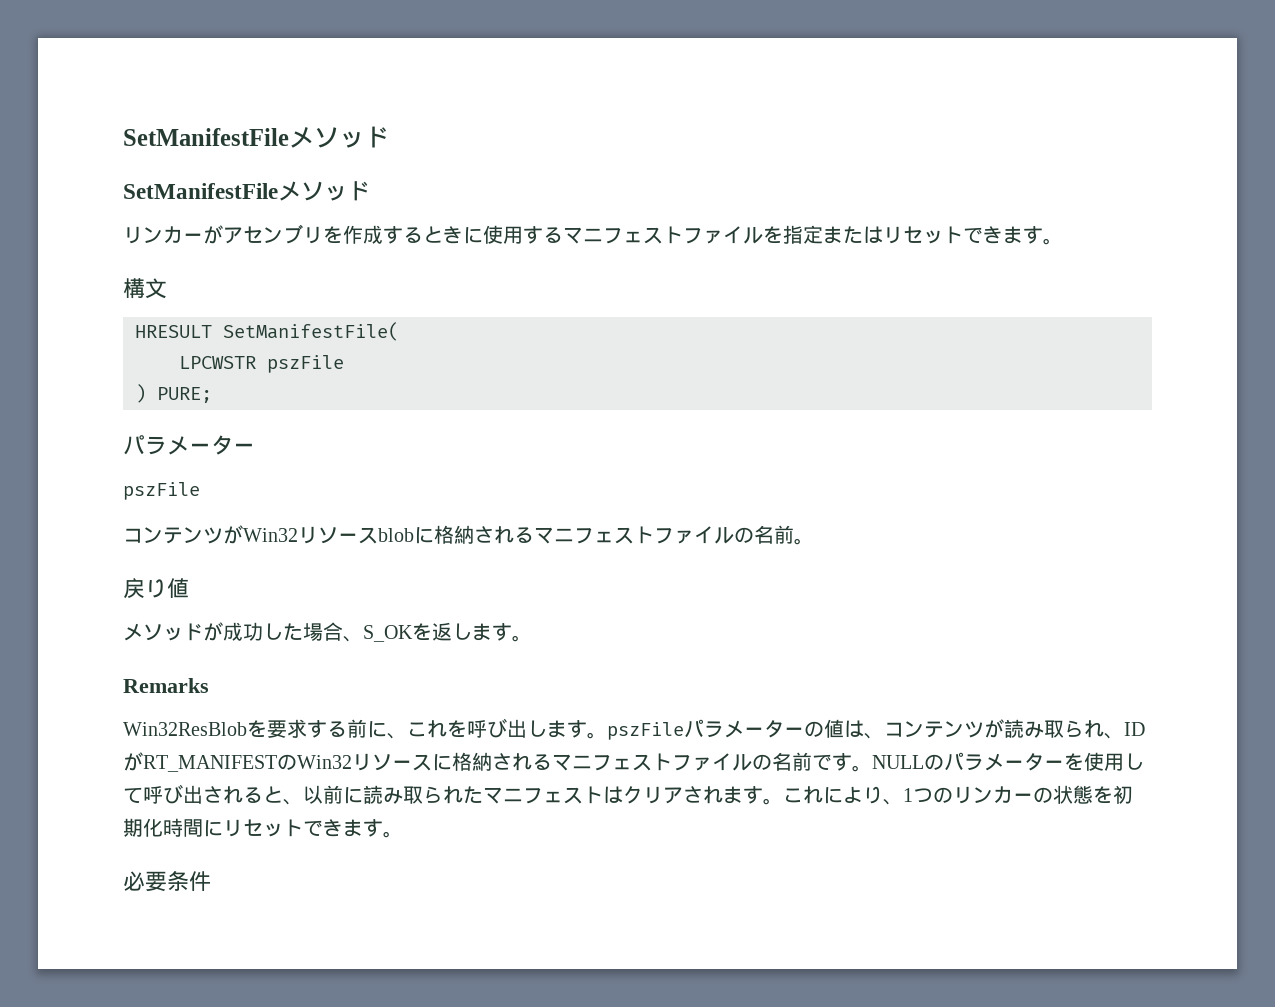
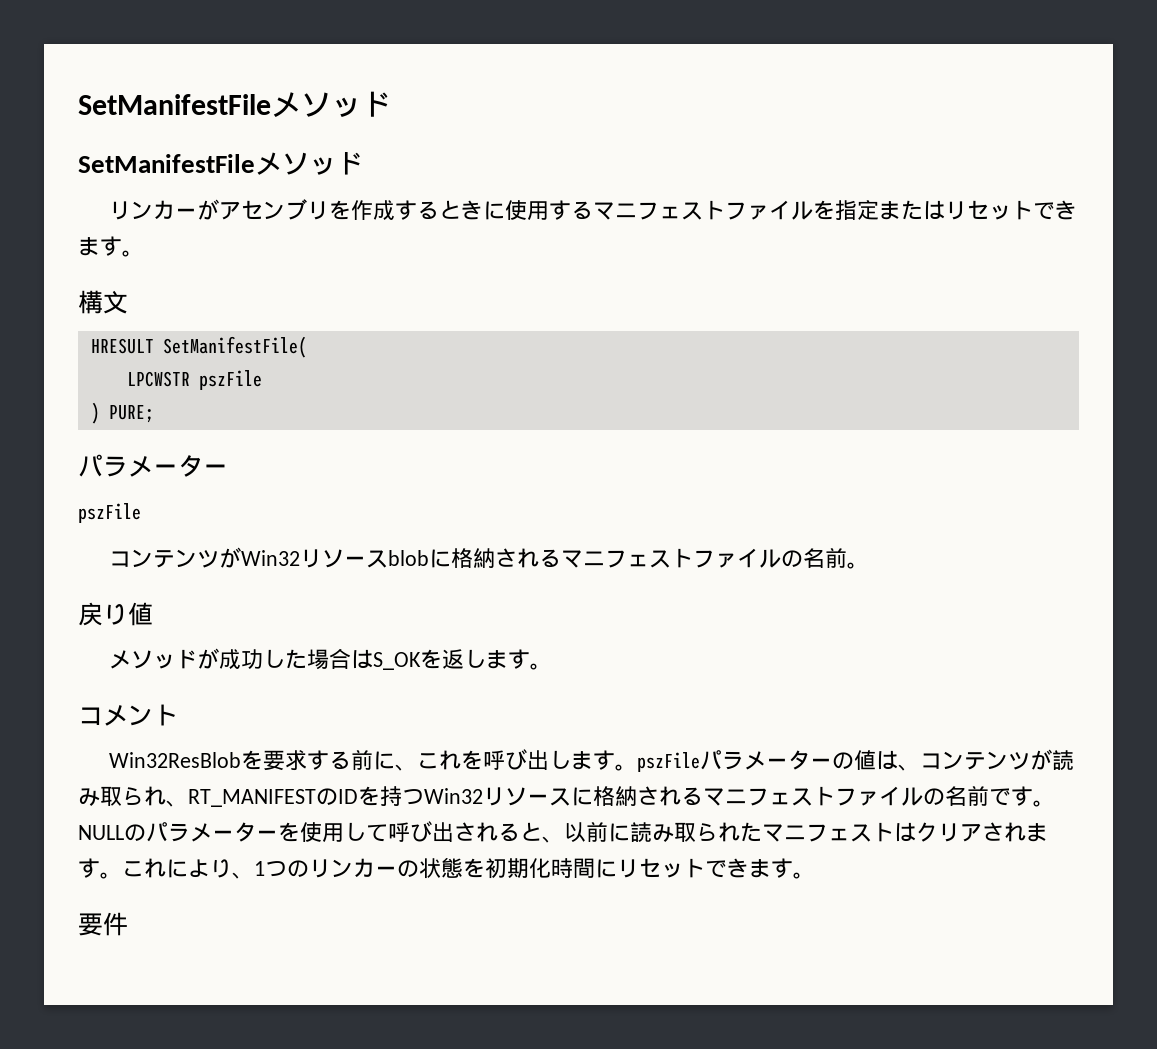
[343,636,363,642] 、 -> [350,649,373,669] は
[123,678,209,693] Remarks -> [78,704,178,726] コメント
[1124,722,1145,736] [123,752,297,772] IDがRT_MANIFESTの -> [188,786,424,807] RT_MANIFESTのIDを持つ
[123,871,189,892] 必要条 -> [78,913,103,936] 要

